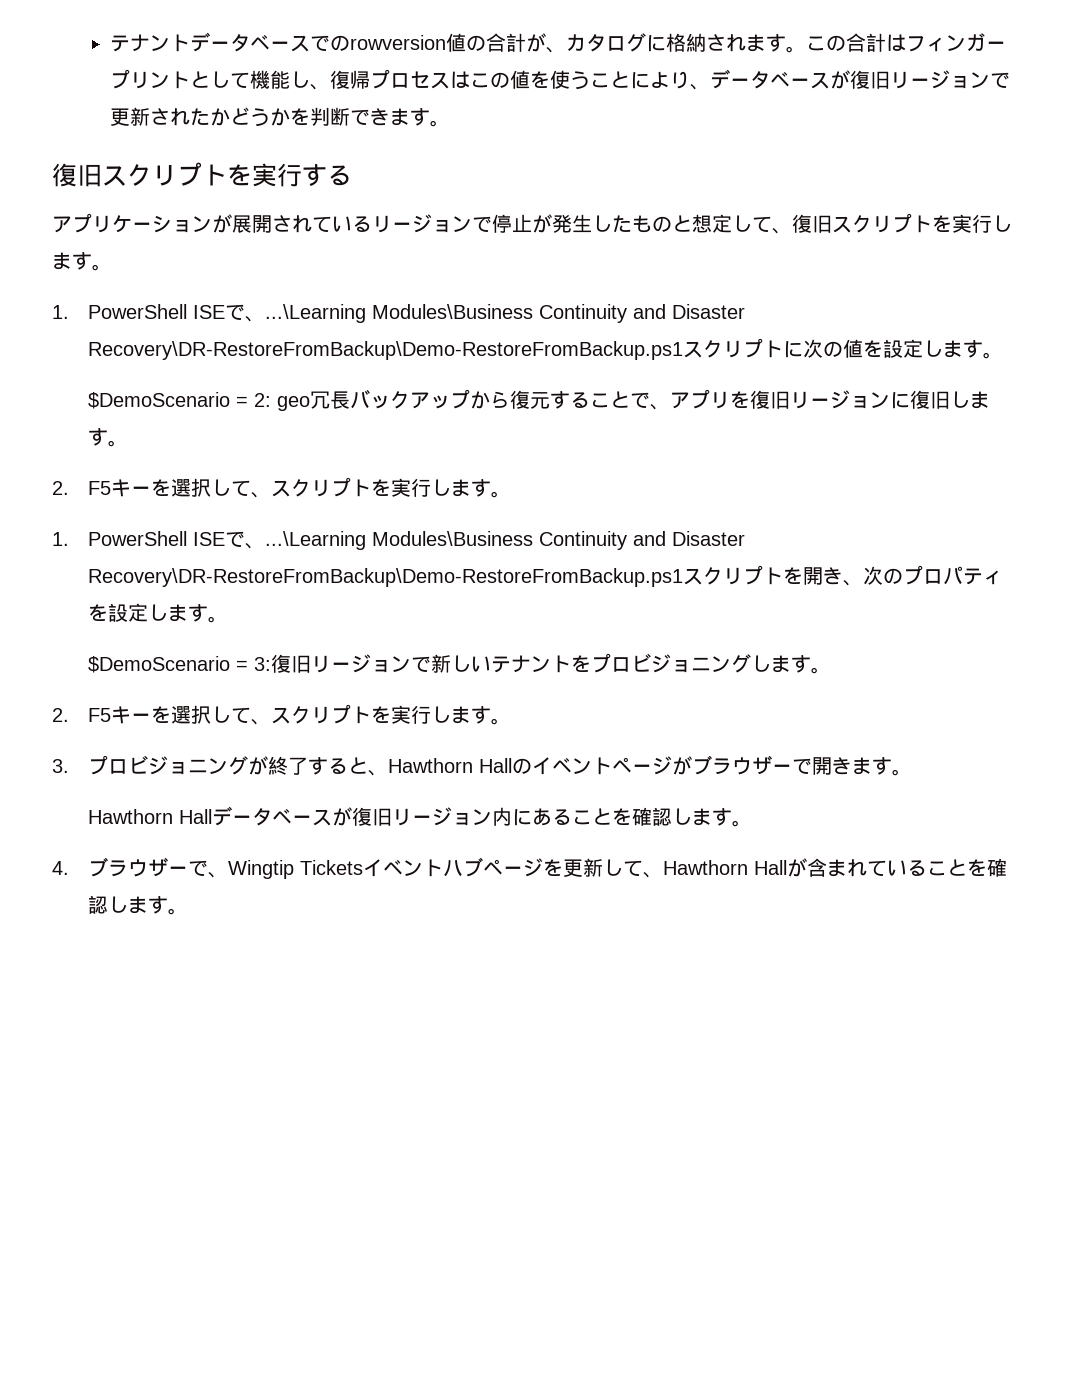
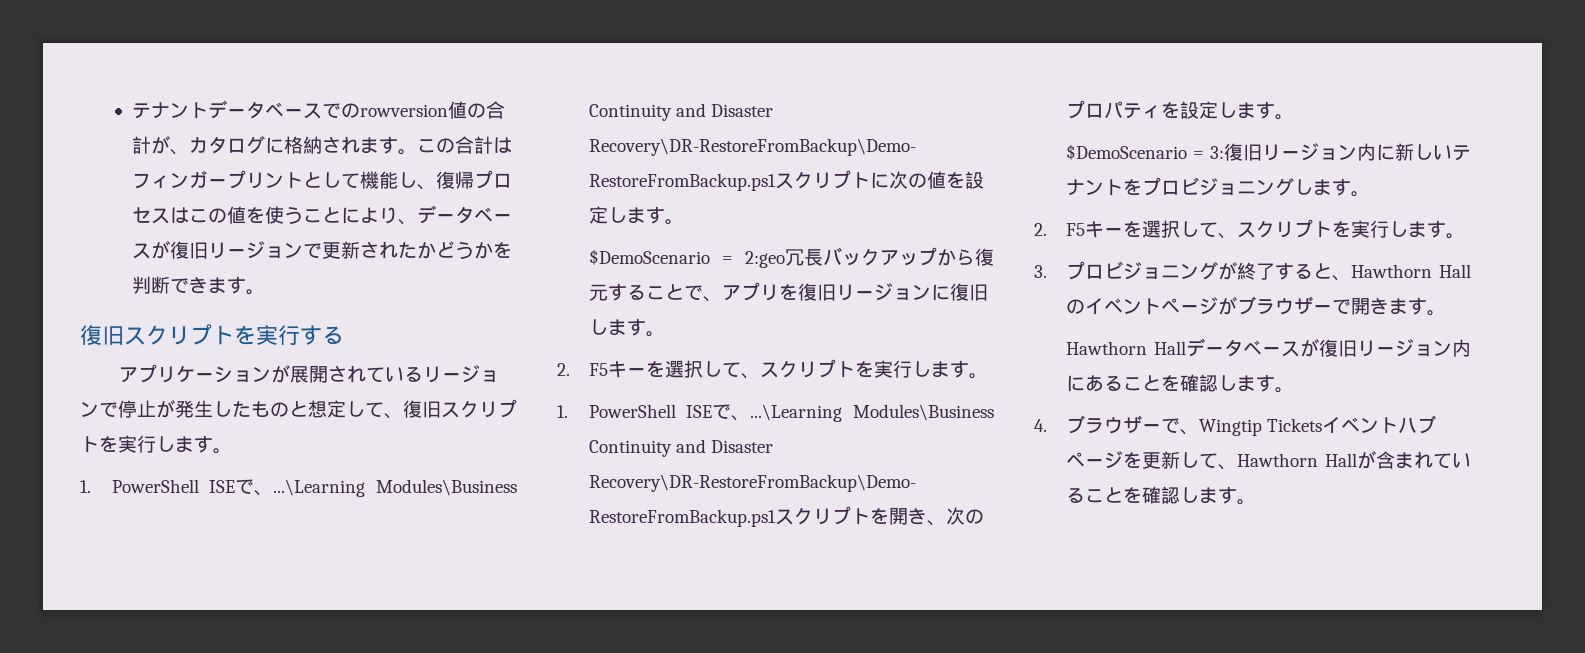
[253,393,310,411] 2: geo -> [745,251,785,268] 2:geo
[410,656,431,673] で -> [1357,143,1395,161] 内に

